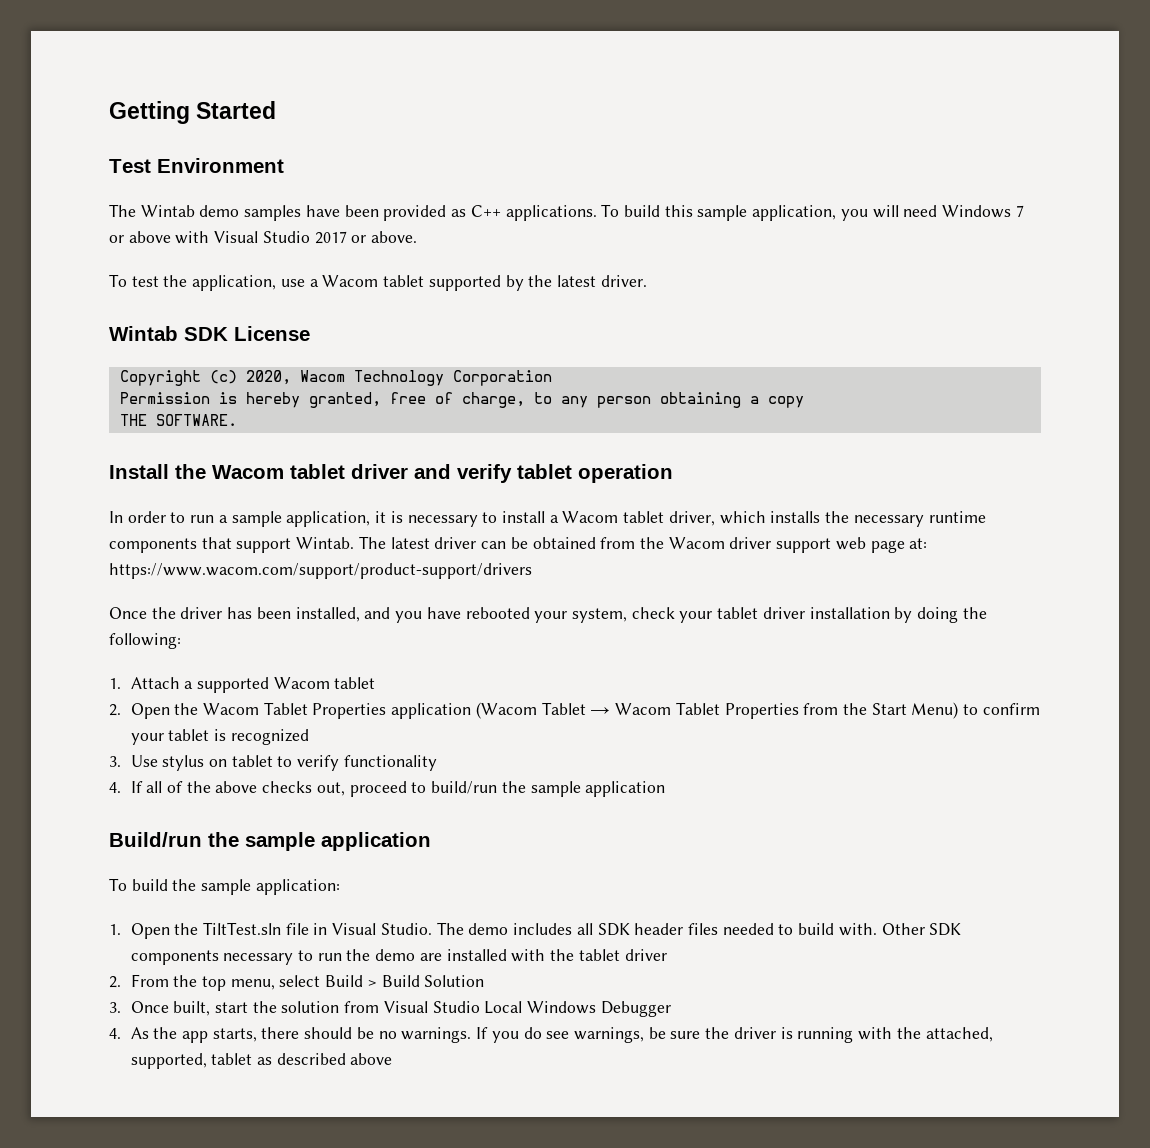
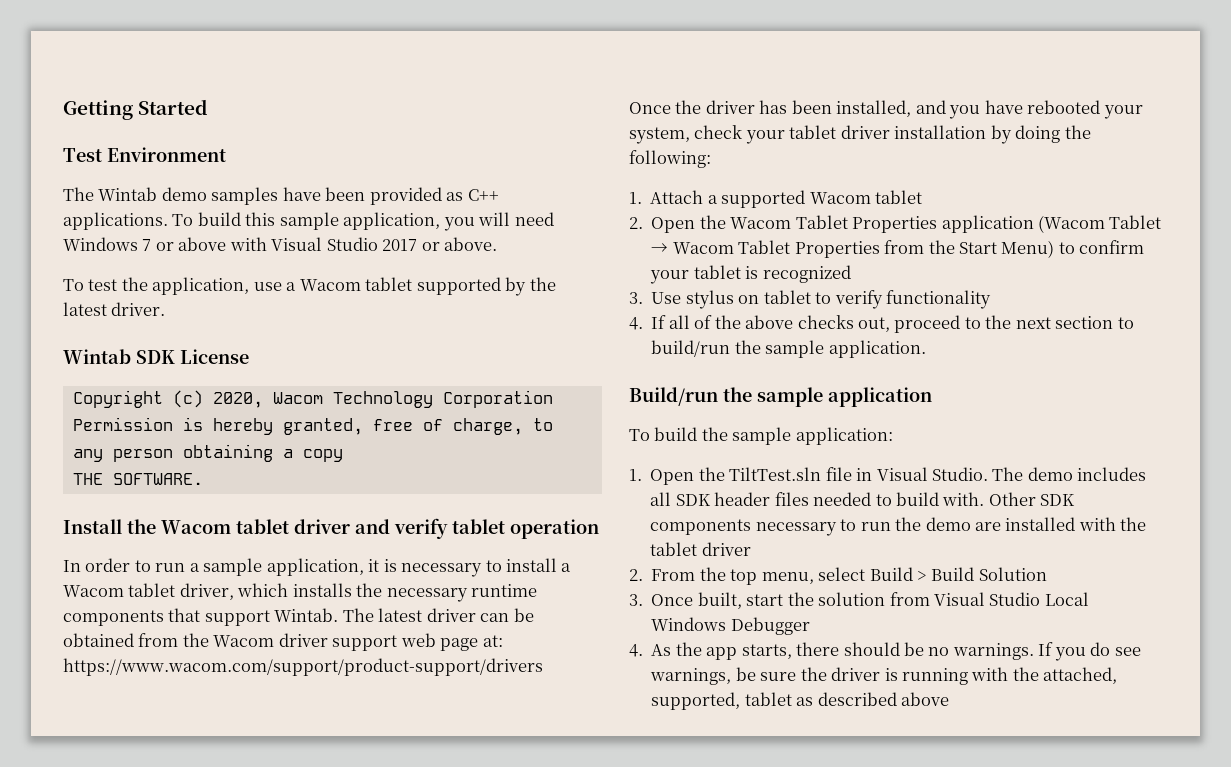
(427, 787) none -> [985,315,1134,329] the next section to
[585,781,666,797] application -> [828,340,926,358] application.

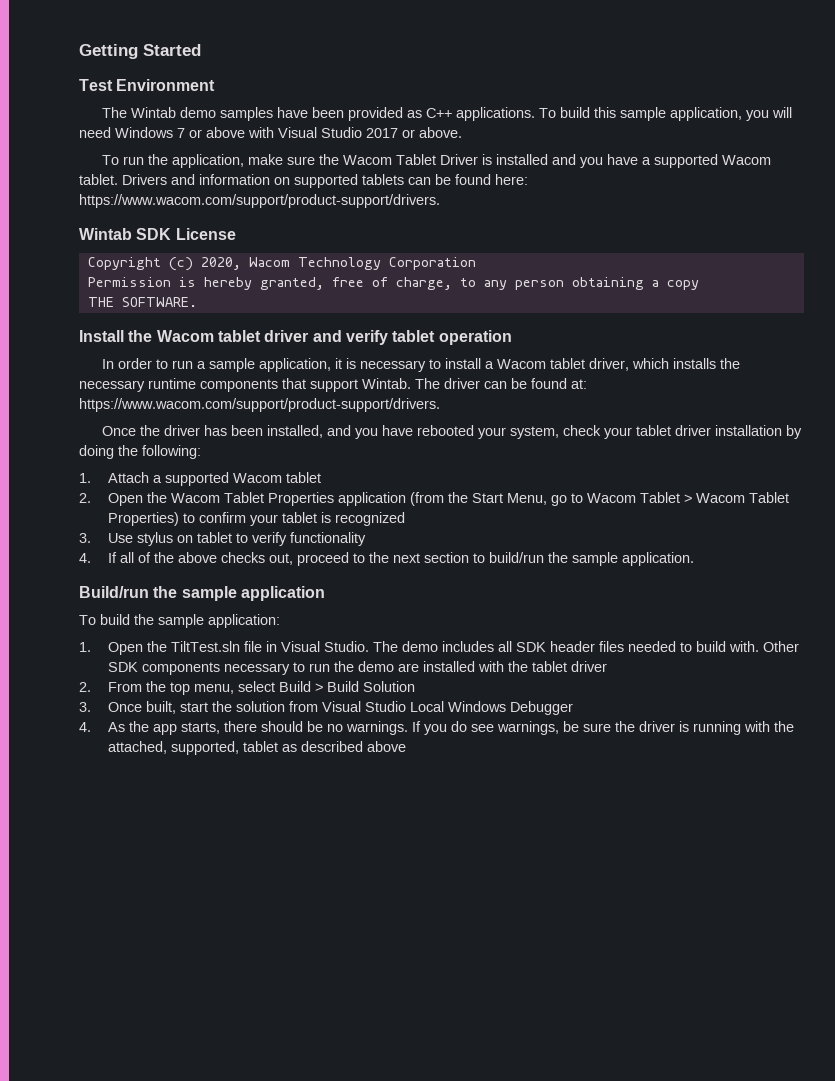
[88,279,118,291] test -> [122,156,144,165] run
[253,277,556,296] [63,302,166,316] use a Wacom tablet supported by the latest driver. -> [247,154,771,168] [79,174,528,188] [79,194,440,208] make sure the Wacom Tablet Driver is installed and you have a supported Wacom tablet. Drivers and information on supported tablets can be found here: https://www.wacom.com/support/product-support/drivers.
[378,608,423,622] latest -> (440, 383) none
[63,633,503,651] [63,658,543,676] obtained from the Wacom driver support web page at: https://www.wacom.com/support/product-support/drivers -> [531,378,587,389] [79,398,440,412] found at: https://www.wacom.com/support/product-support/drivers.
[1037,215,1162,233] [651,240,1055,258] (Wacom Tablet → Wacom Tablet Properties from the Start Menu) -> [409,492,789,506] [107,512,179,526] (from the Start Menu, go to Wacom Tablet > Wacom Tablet Properties)

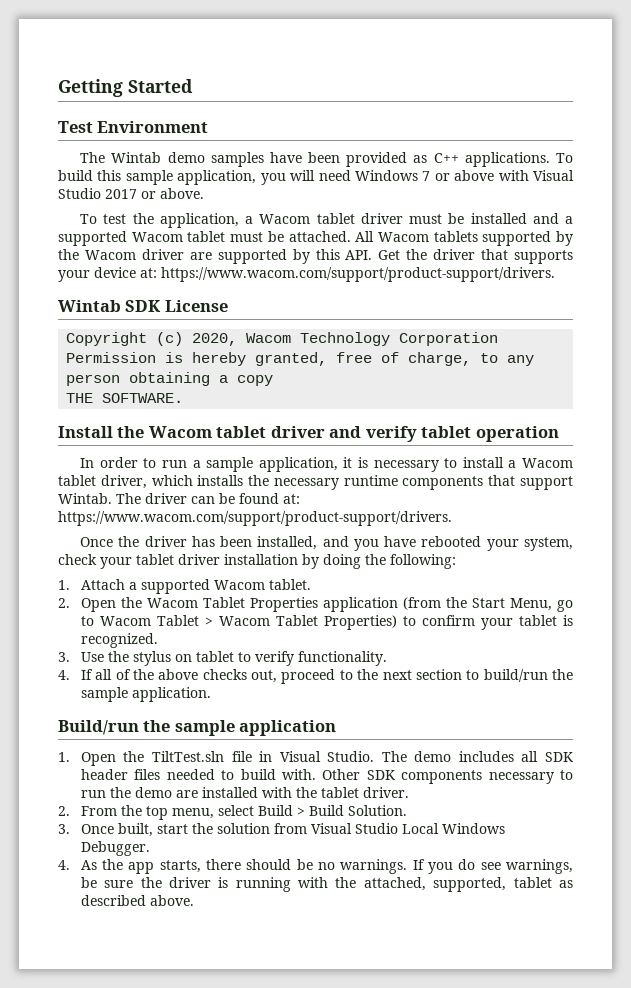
[122,156,144,165] run -> [103,214,127,224] test
[247,154,771,168] [79,174,528,188] make sure the Wacom Tablet Driver is installed and you have a supported Wacom tablet. Drivers and information on supported tablets can be found here: -> [245,213,574,224] [58,231,573,246] [58,249,574,264] [58,267,157,282] a Wacom tablet driver must be installed and a supported Wacom tablet must be attached. All Wacom tablets supported by the Wacom driver are supported by this API. Get the driver that supports your device at:
[285,472,321,483] tablet -> [268,579,311,590] tablet.
[334,512,405,526] recognized -> [80,633,158,648] recognized.
(133, 538) none -> [107,651,129,662] the
[289,532,366,546] functionality -> [297,651,387,666] functionality.
[79,614,280,628] // To build the sample application: -> (337, 728) none
[570,661,607,672] driver -> [362,787,409,798] driver.
[362,681,415,692] Solution -> [347,805,407,816] Solution.
[509,701,573,715] Debugger -> [80,841,150,856] Debugger.
[366,741,406,752] above -> [149,895,194,906] above.

